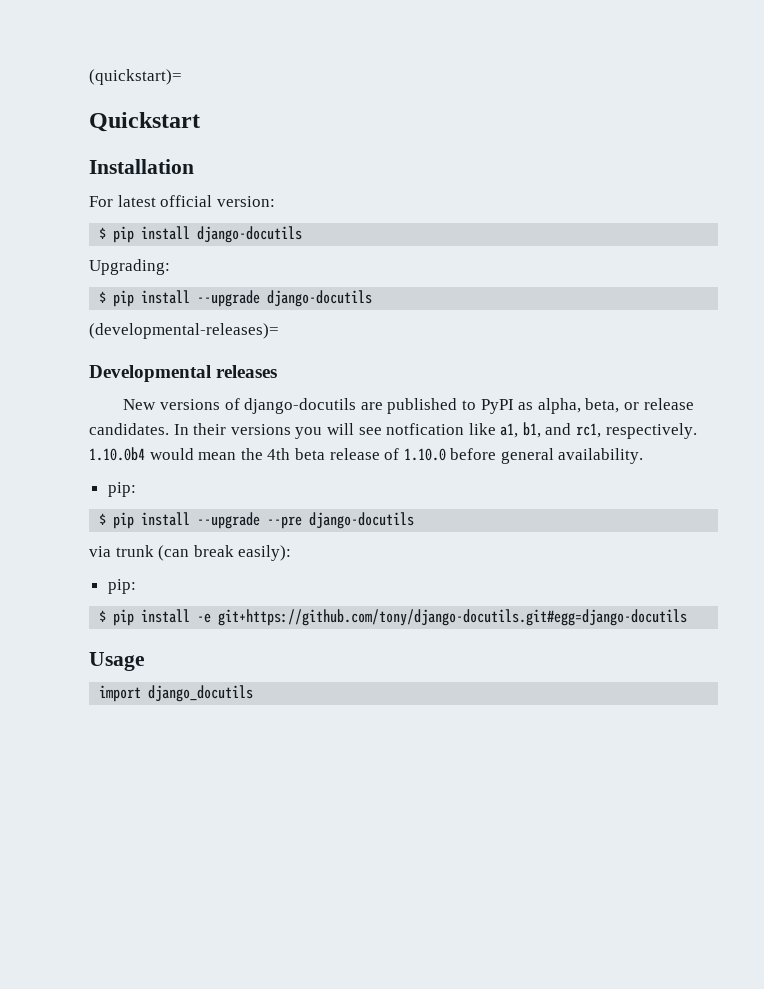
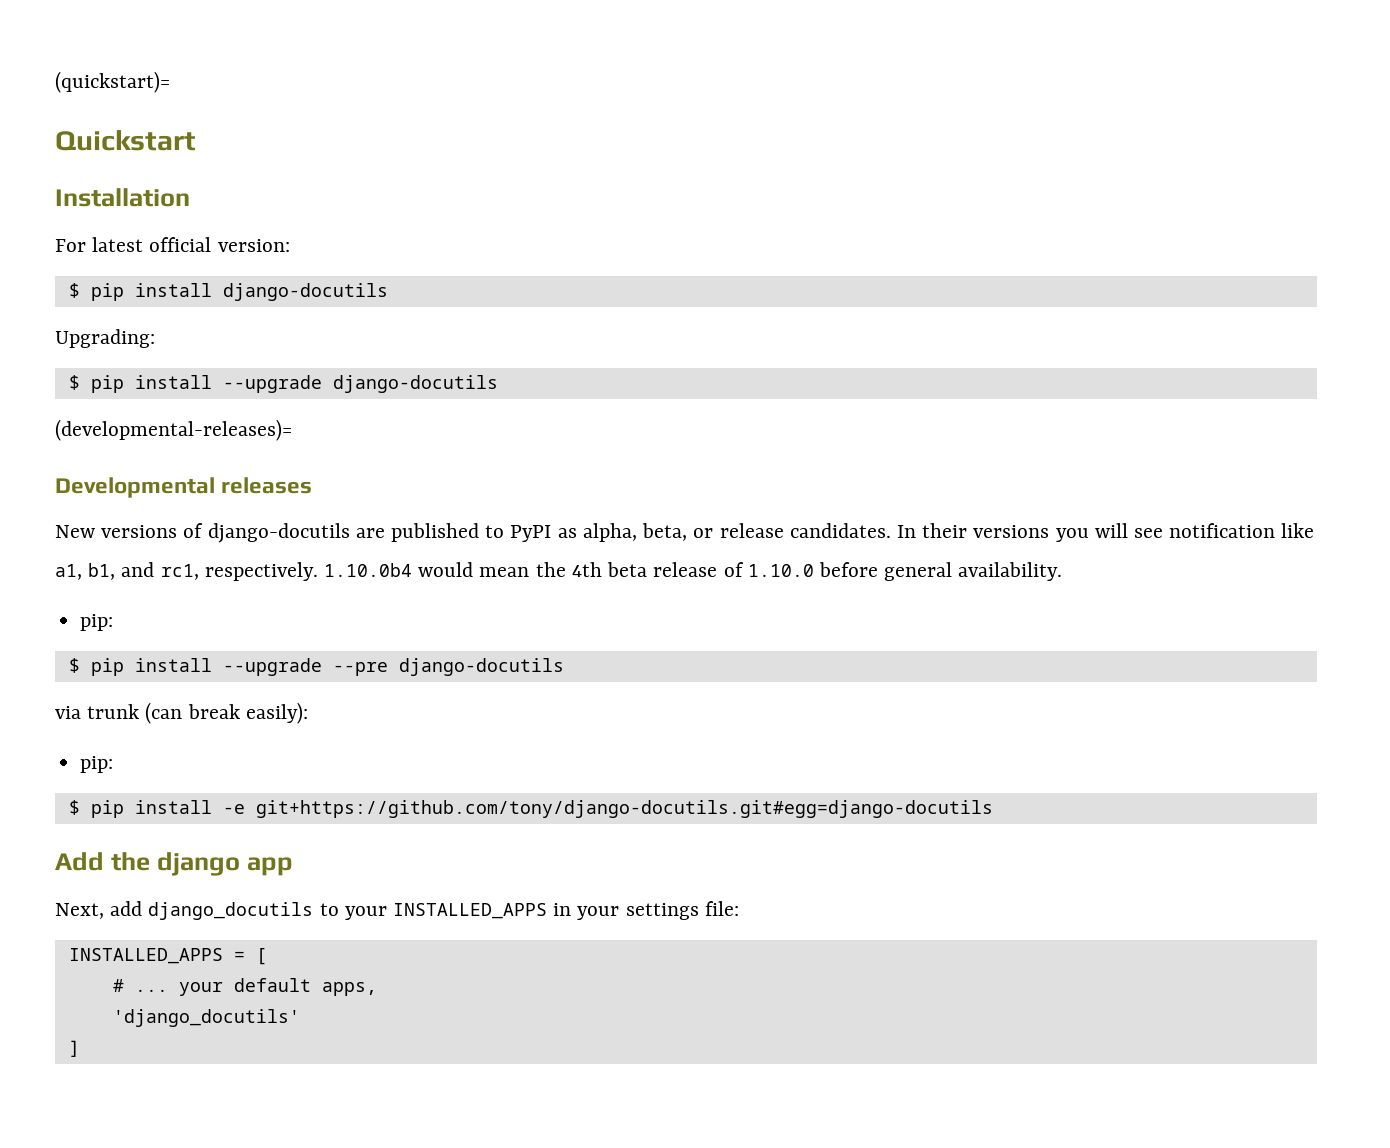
[386,423,465,435] notfication -> [1169,523,1276,538] notification
[89,652,145,671] [99,685,254,702] Usage // import django_docutils -> [55,852,293,876] [55,901,739,920] [68,948,267,965] [112,978,377,996] [112,1009,300,1027] [68,1040,80,1057] Add the django app // Next, add django_docutils to your INSTALLED_APPS in your settings file: // INSTALLED_APPS = [ // # ... your default apps, // 'django_docutils' // ]

